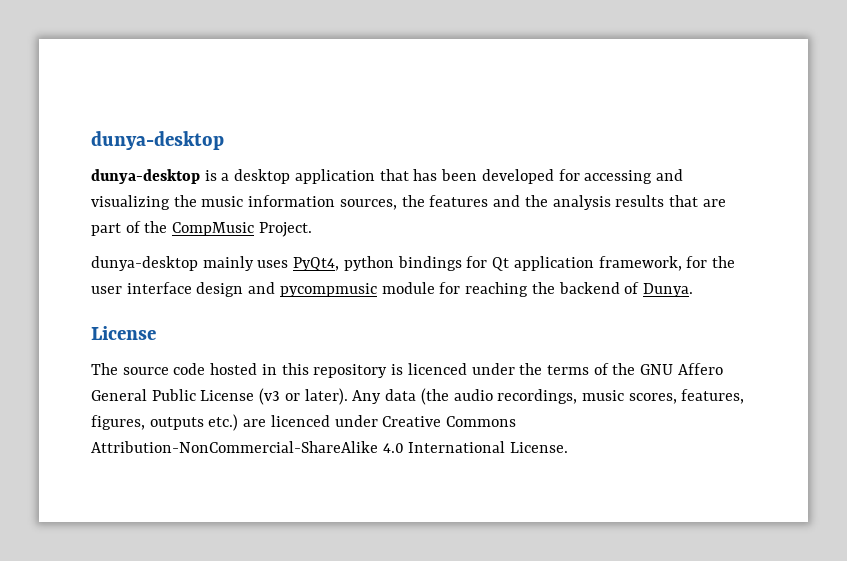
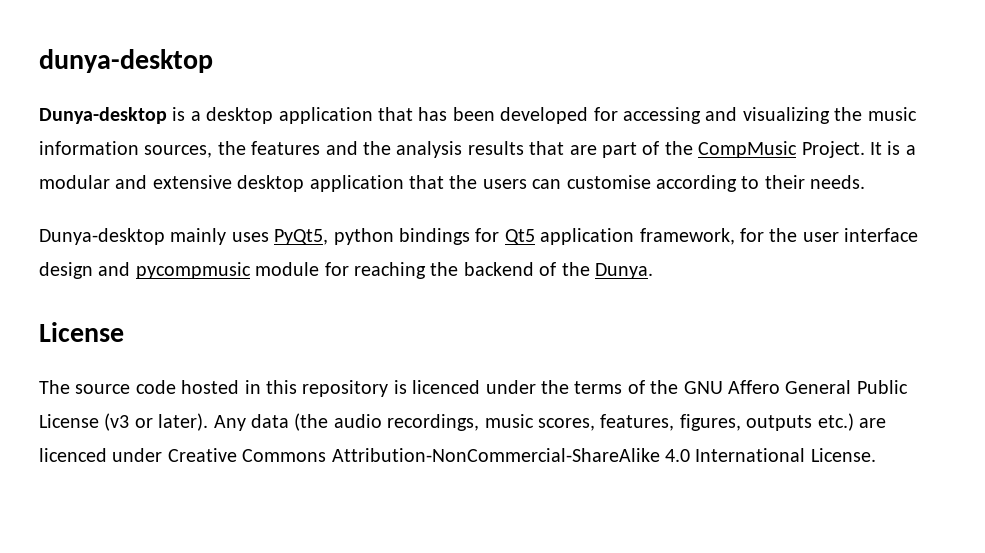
[91,169,200,184] dunya-desktop -> [39,107,167,124] Dunya-desktop
[91,256,198,271] // dunya-desktop -> [869,141,916,155] [39,175,866,192] [39,228,165,245] It is a modular and extensive desktop application that the users can customise according to their needs. // Dunya-desktop
[293,257,340,271] PyQt4, -> [274,229,329,245] PyQt5,
[492,257,510,271] Qt -> [504,229,535,245] Qt5
(640, 288) none -> [561,262,590,276] the

